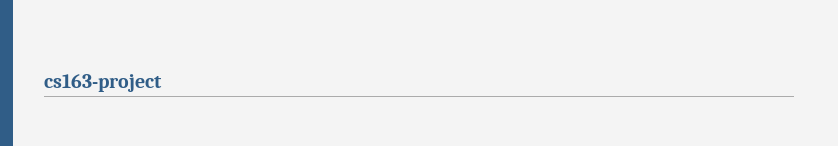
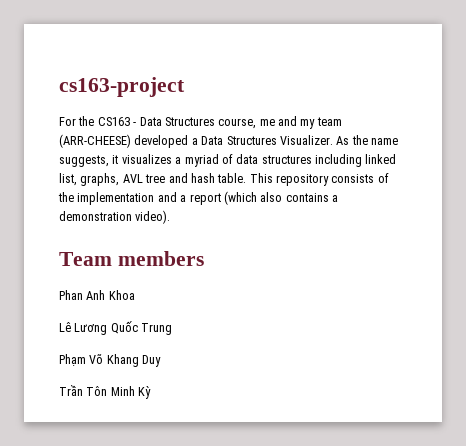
(162, 83) none -> [59,116,342,129] [59,134,398,148] [59,154,397,167] [59,173,389,186] [58,191,338,205] [59,210,171,224] [59,251,204,266] [59,290,135,300] [59,321,173,335] [59,354,162,367] [59,385,152,399] // For the CS163 - Data Structures course, me and my team (ARR-CHEESE) developed a Data Structures Visualizer. As the name suggests, it visualizes a myriad of data structures including linked list, graphs, AVL tree and hash table. This repository consists of the implementation and a report (which also contains a demonstration video). // Team members // Phan Anh Khoa // Lê Lương Quốc Trung // Phạm Võ Khang Duy // Trần Tôn Minh Kỳ

